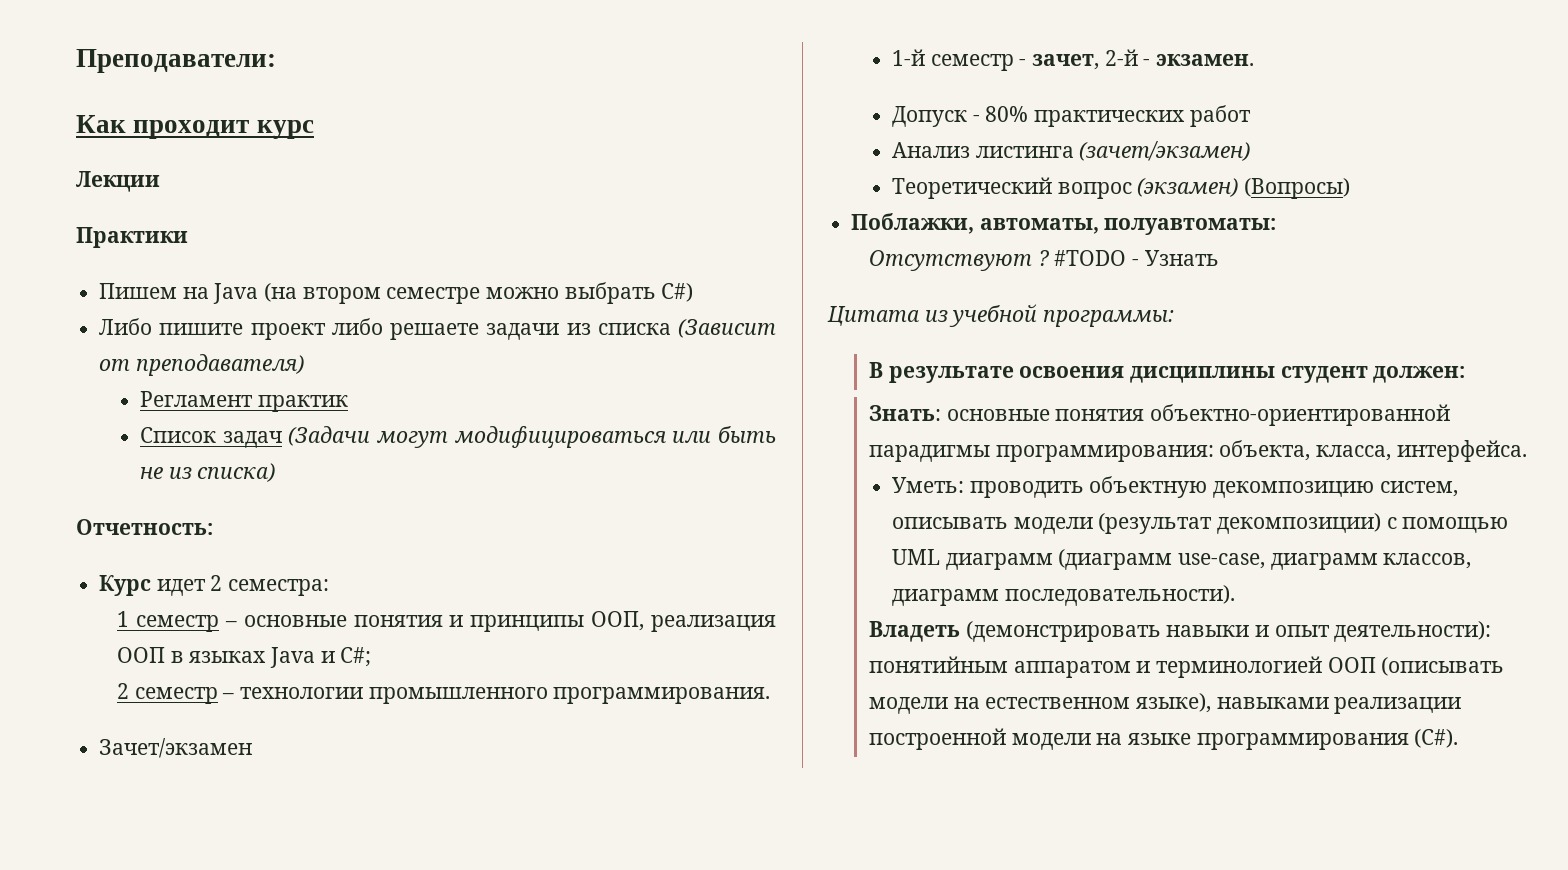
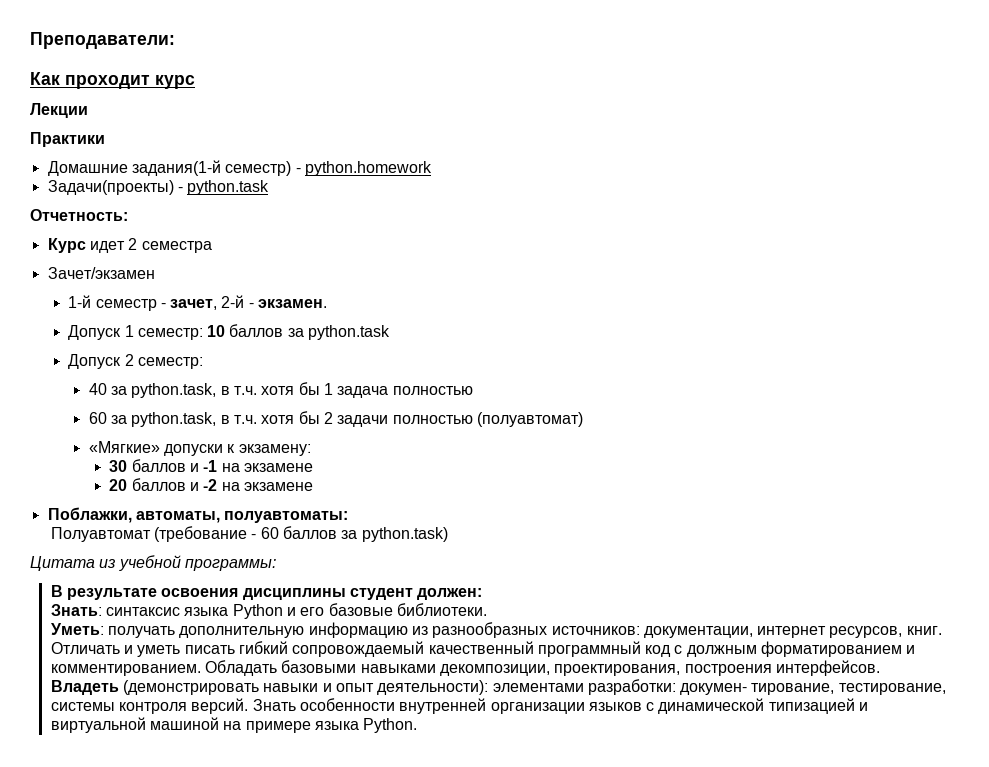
[99,282,694,304] [99,318,776,340] [99,354,304,376] [140,391,348,412] [140,426,776,448] [140,463,276,482] [76,519,213,535] [99,575,330,596] [117,611,776,632] [117,647,372,668] [117,683,771,704] Пишем на Java (на втором семестре можно выбрать C#) // Либо пишите проект либо решаете задачи из списка (Зависит от преподавателя) // Регламент практик // Список задач (Задачи могут модифицироваться или быть не из списка) // Отчетность: // Курс идет 2 семестра: // 1 семестр – основные понятия и принципы ООП, реализация ООП в языках Java и C#; // 2 семестр – технологии промышленного программирования. -> [47,160,432,176] [47,180,270,195] [30,209,128,221] [47,238,212,253] Домашние задания(1-й семестр) - python.homework // Задачи(проекты) - python.task // Отчетность: // Курс идет 2 семестра
[972,105,1251,127] [892,141,1251,161] [892,177,1351,199] [851,213,1277,235] [869,250,1219,271] - 80% практических работ // Анализ листинга (зачет/экзамен) // Теоретический вопрос (экзамен) (Вопросы) // Поблажки, автоматы, полуавтоматы: // Отсутствуют ? #TODO - Узнать -> [124,324,391,340] [68,354,203,369] [88,382,473,398] [88,411,583,427] [88,441,311,456] [109,459,313,472] [109,478,313,491] [47,507,349,523] [50,526,448,542] 1 семестр: 10 баллов за python.task // Допуск 2 семестр: // 40 за python.task, в т.ч. хотя бы 1 задача полностью // 60 за python.task, в т.ч. хотя бы 2 задачи полностью (полуавтомат) // «Мягкие» допуски к экзамену: // 30 баллов и -1 на экзамене // 20 баллов и -2 на экзамене // Поблажки, автоматы, полуавтоматы: // Полуавтомат (требование - 60 баллов за python.task)
[946,404,1451,426] [869,440,1527,462] [892,476,1458,498] [892,513,1509,534] [892,549,1472,570] [892,585,1235,606] основные понятия объектно-ориентированной парадигмы программирования: объекта, класса, интерфейса. // Уметь: проводить объектную декомпозицию систем, описывать модели (результат декомпозиции) с помощью UML диаграмм (диаграмм use-case, диаграмм классов, диаграмм последовательности). -> [105,603,487,619] [50,622,942,638] [50,641,916,657] [50,660,880,676] синтаксис языка Python и его базовые библиотеки. // Уметь: получать дополнительную информацию из разнообразных источников: документации, интернет ресурсов, книг. Отличать и уметь писать гибкий сопровождаемый качественный программный код с должным форматированием и комментированием. Обладать базовыми навыками декомпозиции, проектирования, построения интерфейсов.
[869,656,1505,678] [869,693,1462,714] [869,728,1459,750] понятийным аппаратом и терминологией ООП (описывать модели на естественном языке), навыками реализации построенной модели на языке программирования (C#). -> [492,679,946,695] [50,698,869,714] [50,717,418,733] элементами разработки: докумен- тирование, тестирование, системы контроля версий. Знать особенности внутренней организации языков с динамической типизацией и виртуальной машиной на примере языка Python.

